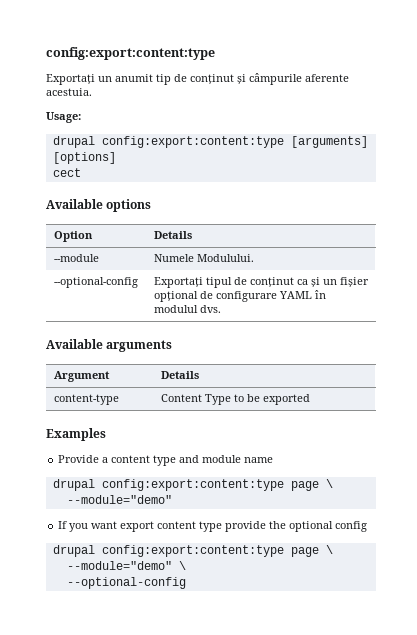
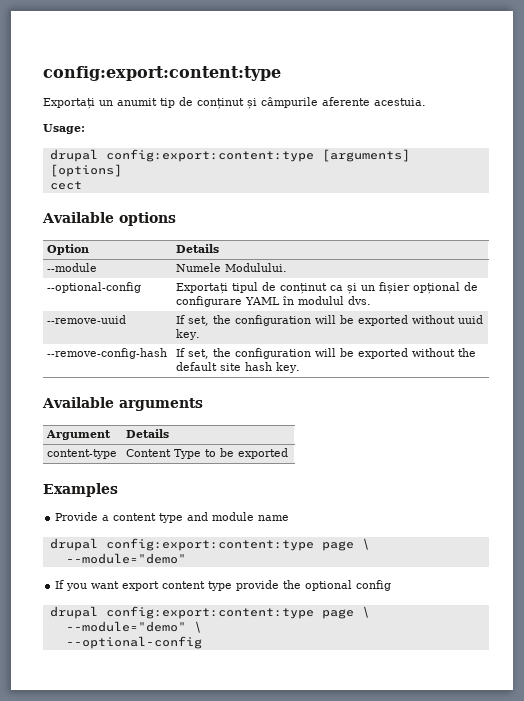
(221, 309) none -> [47,315,127,324] [176,315,484,326] [176,329,201,340] [47,348,168,359] [176,348,477,359] [176,362,301,373] // --remove-uuid | If set, the configuration will be exported without uuid key. // --remove-config-hash | If set, the configuration will be exported without the default site hash key.

